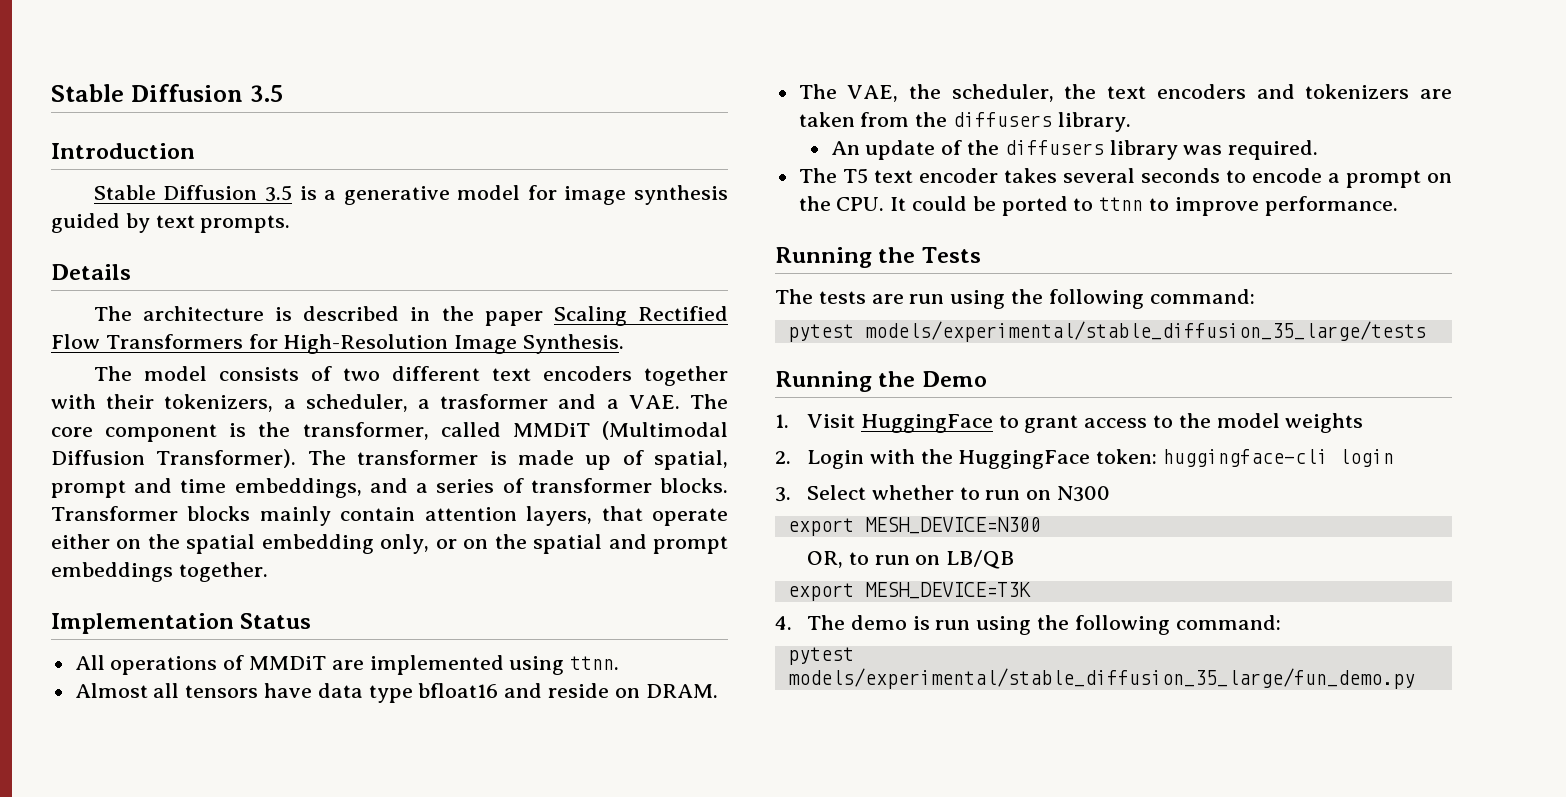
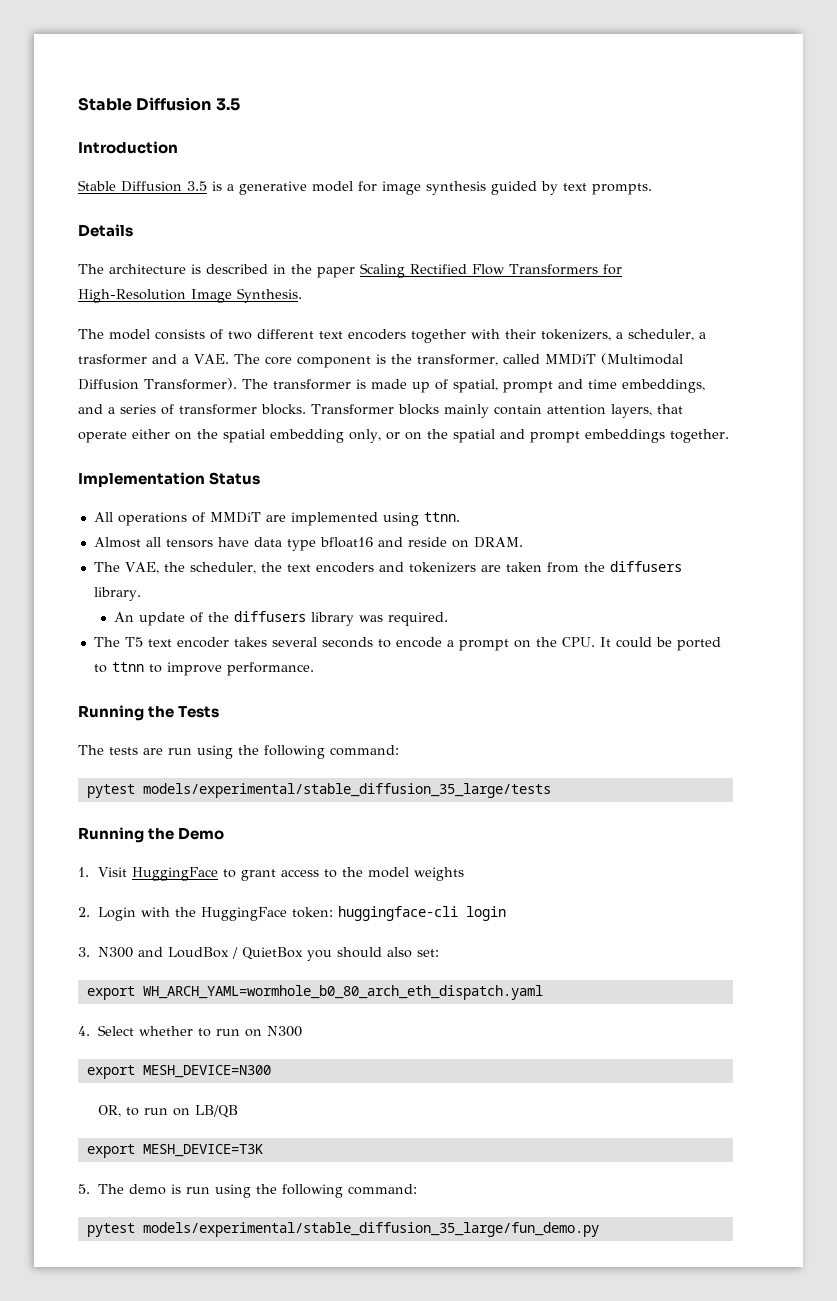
(791, 494) none -> [98,947,440,961] [86,985,543,1000] [78,1026,90,1036] N300 and LoudBox / QuietBox you should also set: // export WH_ARCH_YAML=wormhole_b0_80_arch_eth_dispatch.yaml // 4.
[775,616,792,630] 4. -> [78,1184,90,1194] 5.

